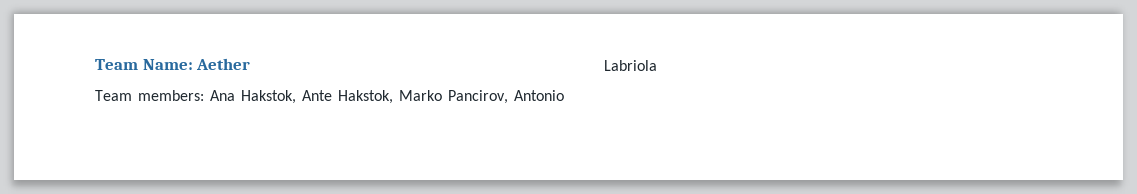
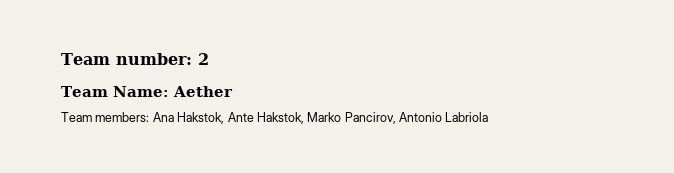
[95,59,138,70] Team -> [61,53,209,65] [61,86,108,97] Team number: 2 // Team

